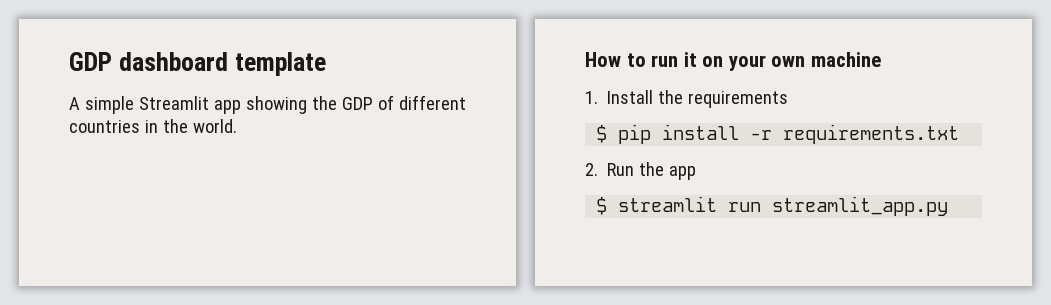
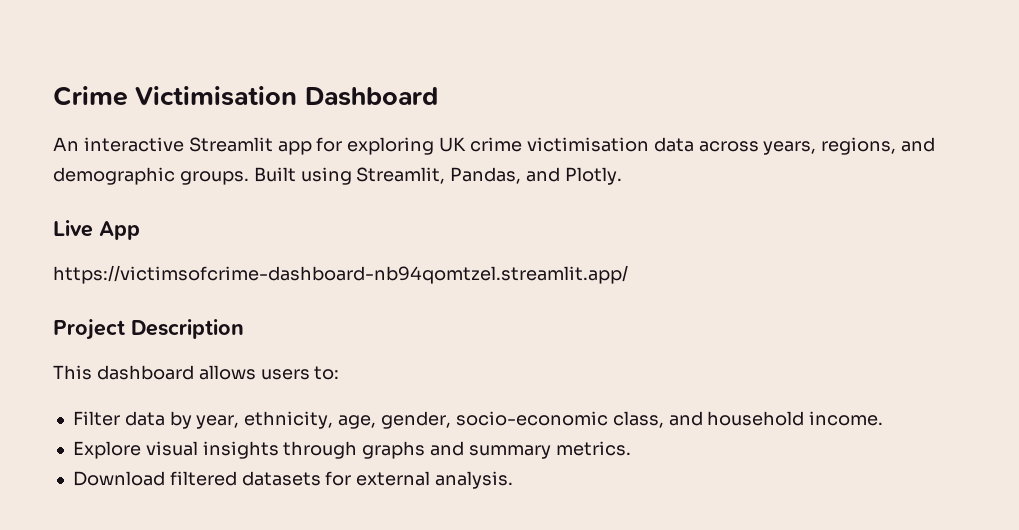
[69,52,327,76] [69,95,466,114] [69,119,237,133] [585,52,881,71] [585,90,789,108] [596,124,960,144] [585,162,697,180] [596,196,949,216] GDP dashboard template // A simple Streamlit app showing the GDP of different countries in the world. // How to run it on your own machine // 1. Install the requirements // $ pip install -r requirements.txt // 2. Run the app // $ streamlit run streamlit_app.py -> [53,86,438,106] [53,137,936,155] [53,167,623,185] [53,220,140,240] [53,265,628,284] [53,319,244,340] [53,365,340,380] [72,411,884,429] [72,441,631,459] [72,471,514,489] Crime Victimisation Dashboard // An interactive Streamlit app for exploring UK crime victimisation data across years, regions, and demographic groups. Built using Streamlit, Pandas, and Plotly. // Live App // https://victimsofcrime-dashboard-nb94qomtzel.streamlit.app/ // Project Description // This dashboard allows users to: // Filter data by year, ethnicity, age, gender, socio-economic class, and household income. // Explore visual insights through graphs and summary metrics. // Download filtered datasets for external analysis.

